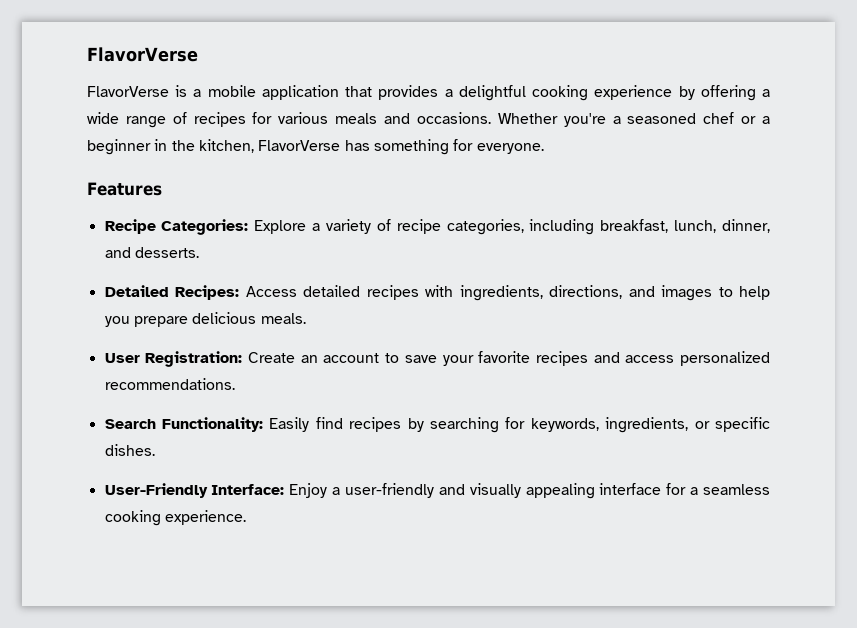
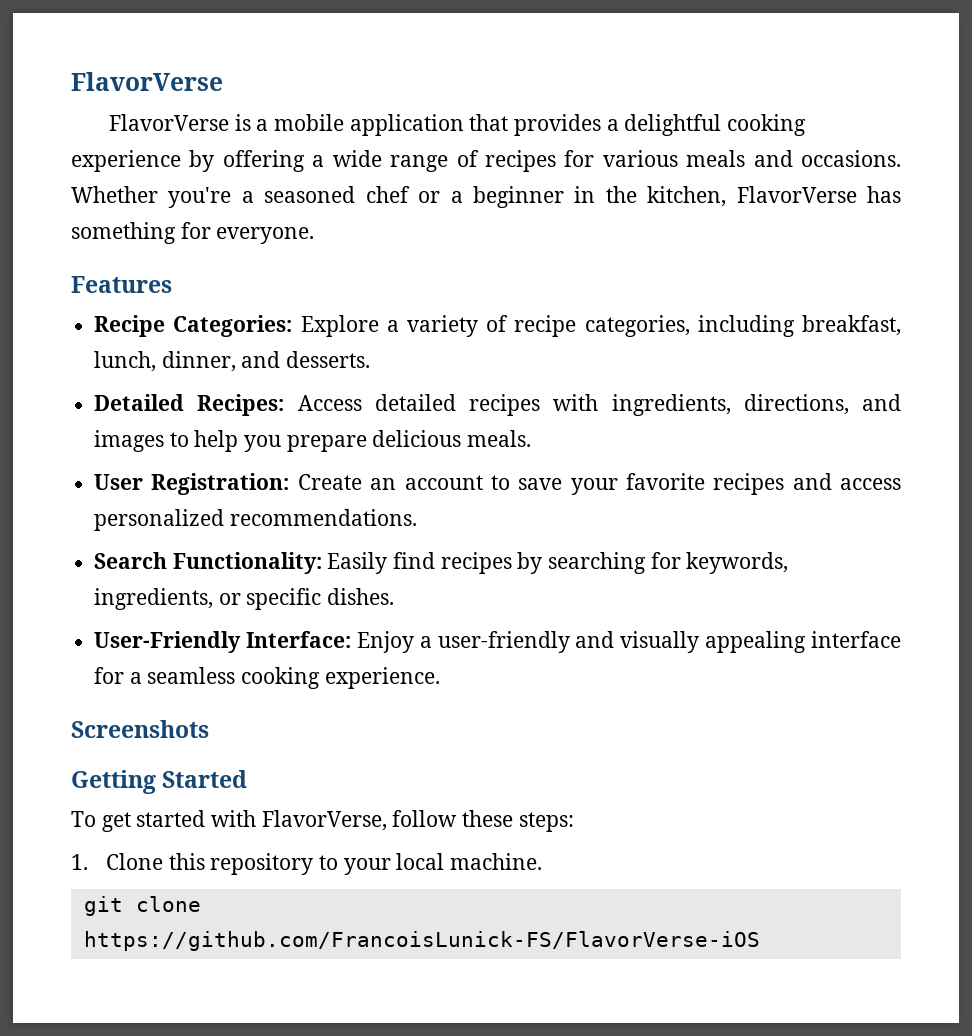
(246, 517) none -> [71,720,209,738] [71,770,248,794] [71,810,574,832] [71,853,543,875] [83,896,201,916] [83,931,760,951] // Screenshots // Getting Started // To get started with FlavorVerse, follow these steps: // 1. Clone this repository to your local machine. // git clone https://github.com/FrancoisLunick-FS/FlavorVerse-iOS

